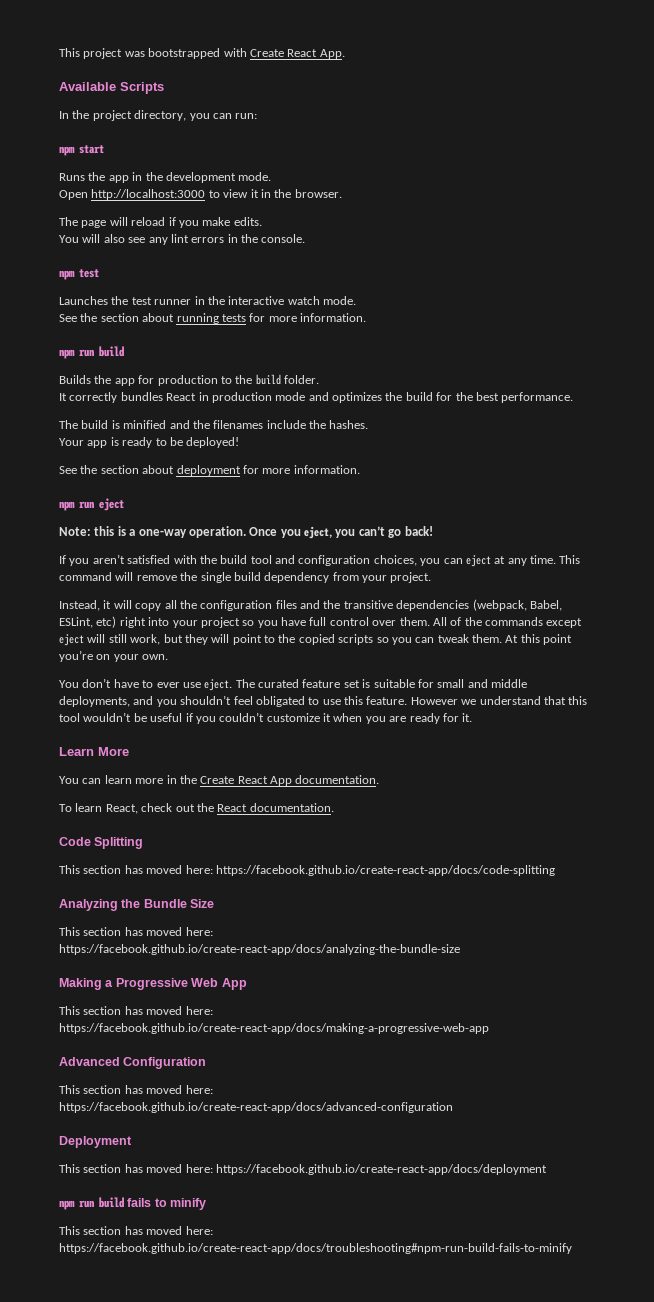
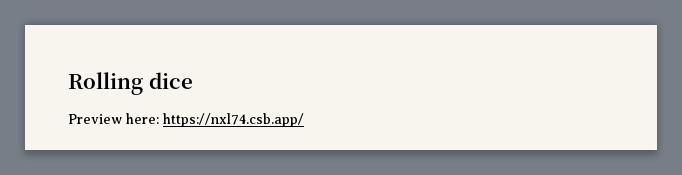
[59,48,345,59] [59,82,164,94] [59,110,258,121] [59,145,104,156] [59,172,272,183] [59,189,342,200] [59,217,262,228] [59,234,306,245] [59,269,99,280] [59,296,356,305] [59,313,366,324] [59,346,124,359] [59,374,319,386] [59,392,574,403] [59,420,369,429] [59,437,240,448] [59,465,360,476] [59,498,124,511] [59,526,433,539] [59,554,581,567] [59,572,432,583] [59,599,562,611] [59,616,583,628] [59,634,573,646] [59,650,169,662] [59,678,527,691] [59,695,588,707] [59,712,473,724] [59,747,129,756] [59,775,380,786] [59,803,334,814] [59,837,144,849] [59,865,555,876] [59,899,215,911] [59,927,213,936] [59,944,460,955] [59,978,247,990] [59,1006,213,1015] [59,1023,489,1034] [59,1057,207,1069] [59,1085,213,1094] [59,1102,453,1113] [59,1136,132,1148] [59,1164,547,1175] [59,1197,207,1210] [59,1226,213,1235] [59,1243,572,1254] This project was bootstrapped with Create React App. // Available Scripts // In the project directory, you can run: // npm start // Runs the app in the development mode. // Open http://localhost:3000 to view it in the browser. // The page will reload if you make edits. // You will also see any lint errors in the console. // npm test // Launches the test runner in the interactive watch mode. // See the section about running tests for more information. // npm run build // Builds the app for production to the build folder. // It correctly bundles React in production mode and optimizes the build for the best performance. // The build is minified and the filenames include the hashes. // Your app is ready to be deployed! // See the section about deployment for more information. // npm run eject // Note: this is a one-way operation. Once you eject, you can’t go back! // If you aren’t satisfied with the build tool and configuration choices, you can eject at any time. This command will remove the single build dependency from your project. // Instead, it will copy all the configuration files and the transitive dependencies (webpack, Babel, ESLint, etc) right into your project so you have full control over them. All of the commands except eject will still work, but they will point to the copied scripts so you can tweak them. At this point you’re on your own. // You don’t have to ever use eject. The curated feature set is suitable for small and middle deployments, and you shouldn’t feel obligated to use this feature. However we understand that this tool wouldn’t be useful if you couldn’t customize it when you are ready for it. // Learn More // You can learn more in the Create React App documentation. // To learn React, check out the React documentation. // Code Splitting // This section has moved here: https://facebook.github.io/create-react-app/docs/code-splitting // Analyzing the Bundle Size // This section has moved here: https://facebook.github.io/create-react-app/docs/analyzing-the-bundle-size // Making a Progressive Web App // This section has moved here: https://facebook.github.io/create-react-app/docs/making-a-progressive-web-app // Advanced Configuration // This section has moved here: https://facebook.github.io/create-react-app/docs/advanced-configuration // Deployment // This section has moved here: https://facebook.github.io/create-react-app/docs/deployment // npm run build fails to minify // This section has moved here: https://facebook.github.io/create-react-app/docs/troubleshooting#npm-run-build-fails-to-minify -> [68,72,193,95] [68,113,304,127] Rolling dice // Preview here: https://nxl74.csb.app/

